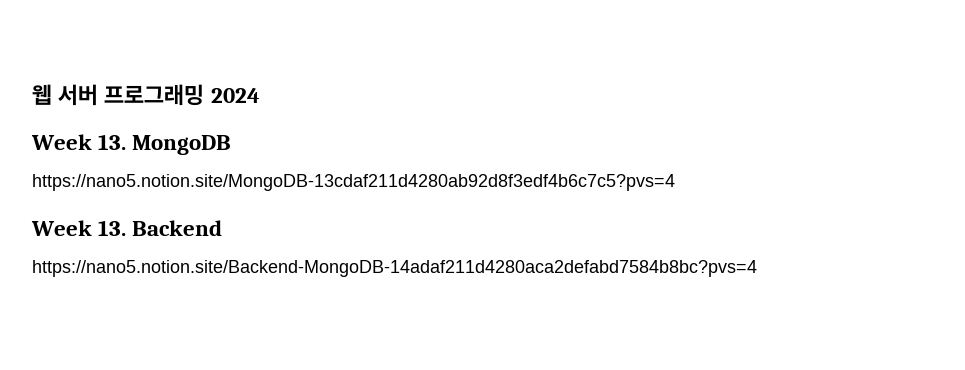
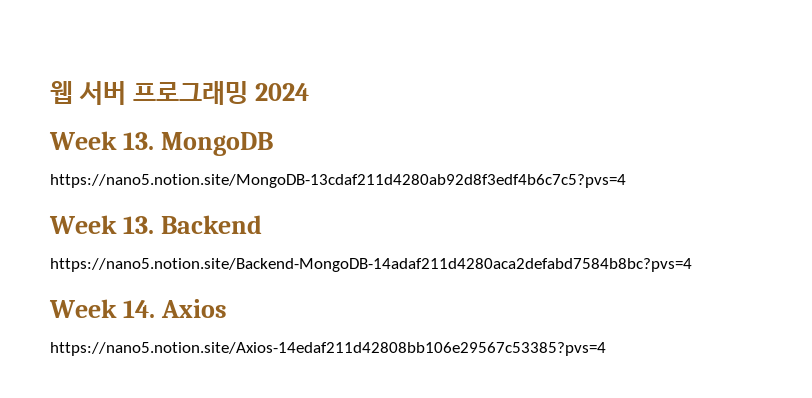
(757, 268) none -> [49,299,227,318] [50,342,606,356] // Week 14. Axios // https://nano5.notion.site/Axios-14edaf211d42808bb106e29567c53385?pvs=4

